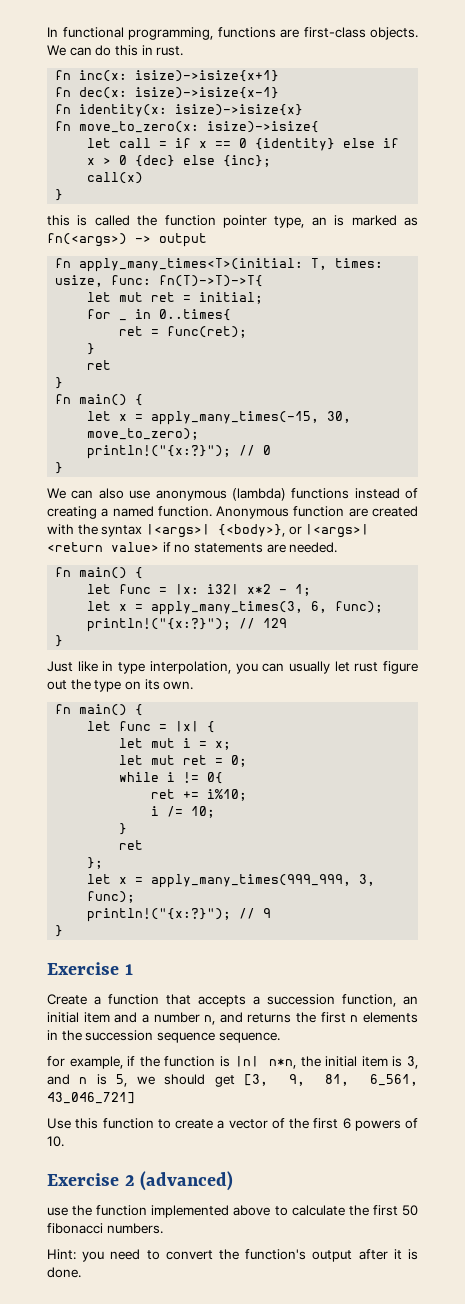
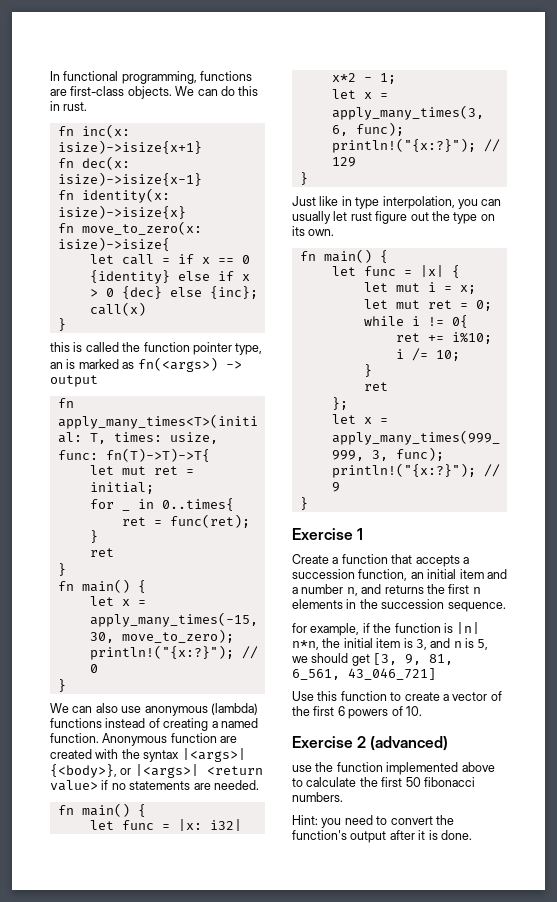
[156,1032,215,1043] sequence -> (445, 604) none

